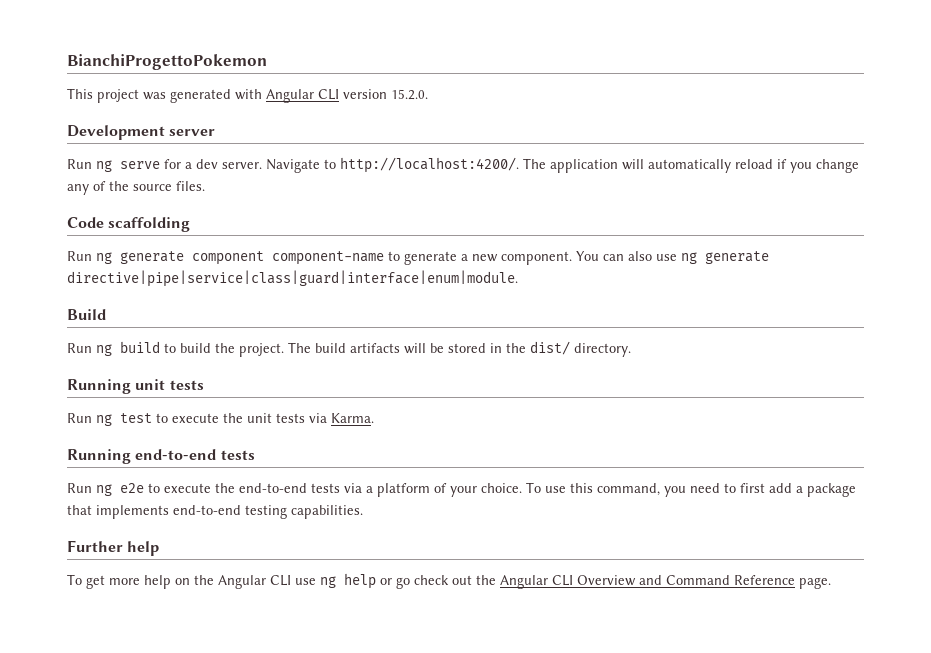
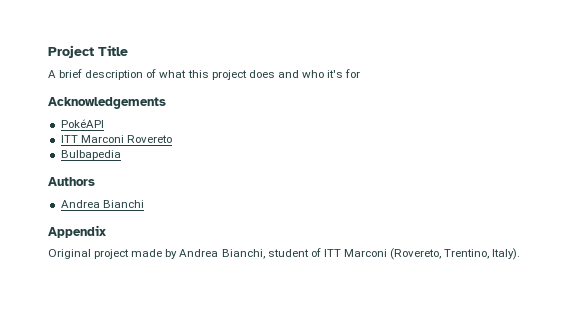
[67,54,267,70] [67,88,428,103] [67,125,216,140] [67,157,859,173] [67,181,205,195] [67,217,191,232] [67,251,769,265] [67,270,518,287] [67,309,106,320] [67,341,631,357] [67,379,204,394] [67,413,374,426] [67,449,255,464] [67,482,856,497] [67,505,363,519] [67,540,160,556] [67,573,831,589] BianchiProgettoPokemon // This project was generated with Angular CLI version 15.2.0. // Development server // Run ng serve for a dev server. Navigate to http://localhost:4200/. The application will automatically reload if you change any of the source files. // Code scaffolding // Run ng generate component component-name to generate a new component. You can also use ng generate directive|pipe|service|class|guard|interface|enum|module. // Build // Run ng build to build the project. The build artifacts will be stored in the dist/ directory. // Running unit tests // Run ng test to execute the unit tests via Karma. // Running end-to-end tests // Run ng e2e to execute the end-to-end tests via a platform of your choice. To use this command, you need to first add a package that implements end-to-end testing capabilities. // Further help // To get more help on the Angular CLI use ng help or go check out the Angular CLI Overview and Command Reference page. -> [48,45,128,58] [48,69,361,80] [48,97,166,109] [60,119,104,128] [60,135,172,143] [60,150,121,160] [48,177,95,186] [60,200,144,208] [48,225,106,238] [48,248,521,260] Project Title // A brief description of what this project does and who it's for // Acknowledgements // PokéAPI // ITT Marconi Rovereto // Bulbapedia // Authors // Andrea Bianchi // Appendix // Original project made by Andrea Bianchi, student of ITT Marconi (Rovereto, Trentino, Italy).

